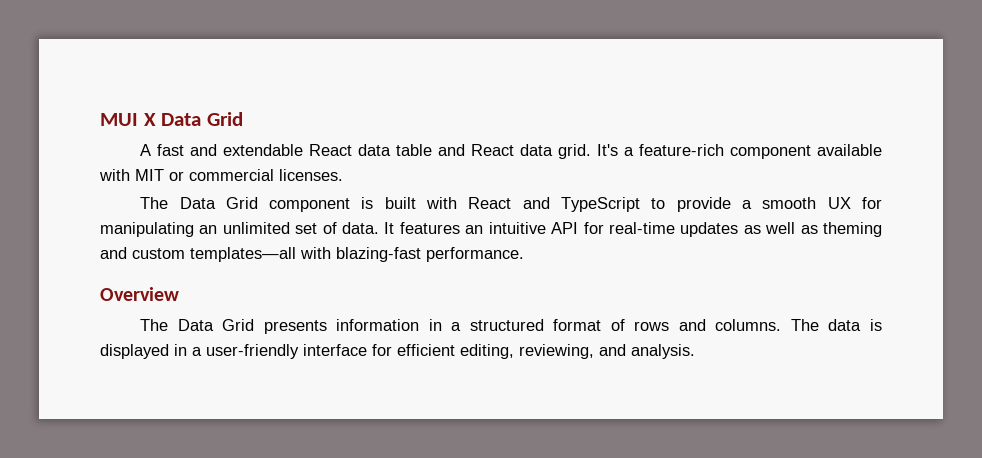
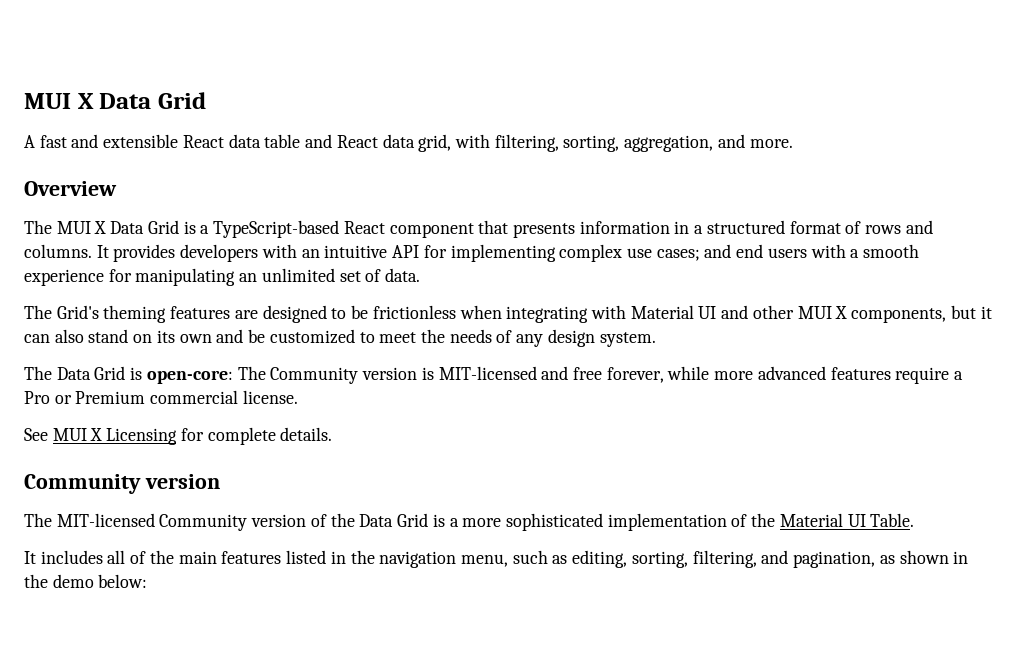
[223,144,304,156] extendable -> [103,134,179,148] extensible
[558,144,883,159] [99,169,343,181] [140,197,883,212] [100,222,882,237] [100,247,524,262] [100,287,179,301] [140,319,255,331] grid. It's a feature-rich component available with MIT or commercial licenses. // The Data Grid component is built with React and TypeScript to provide a smooth UX for manipulating an unlimited set of data. It features an intuitive API for real-time updates as well as theming and custom templates—all with blazing-fast performance. // Overview // The Data Grid -> [418,134,793,152] [24,181,117,196] [24,220,509,238] grid, with filtering, sorting, aggregation, and more. // Overview // The MUI X Data Grid is a TypeScript-based React component that
[790,319,882,331] [100,344,695,359] The data is displayed in a user-friendly interface for efficient editing, reviewing, and analysis. -> [96,244,920,262] [24,268,421,286] [24,305,992,323] [24,329,656,347] [24,366,964,384] [24,390,298,404] [24,427,333,445] [24,474,220,494] [24,513,915,531] [24,550,969,568] [24,574,148,588] It provides developers with an intuitive API for implementing complex use cases; and end users with a smooth experience for manipulating an unlimited set of data. // The Grid's theming features are designed to be frictionless when integrating with Material UI and other MUI X components, but it can also stand on its own and be customized to meet the needs of any design system. // The Data Grid is open-core: The Community version is MIT-licensed and free forever, while more advanced features require a Pro or Premium commercial license. // See MUI X Licensing for complete details. // Community version // The MIT-licensed Community version of the Data Grid is a more sophisticated implementation of the Material UI Table. // It includes all of the main features listed in the navigation menu, such as editing, sorting, filtering, and pagination, as shown in the demo below:

